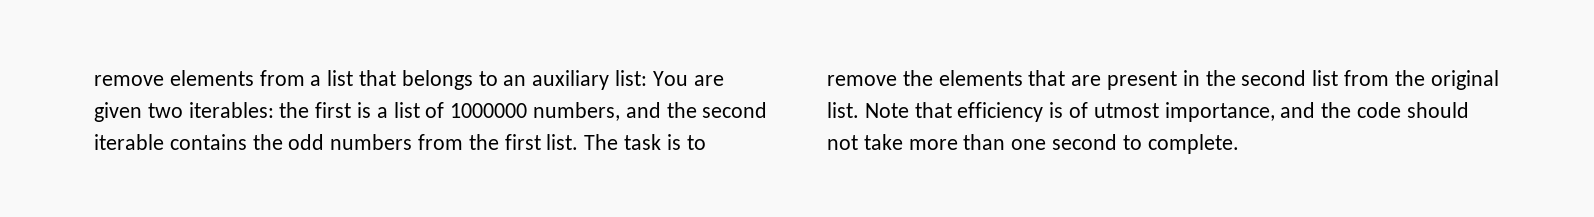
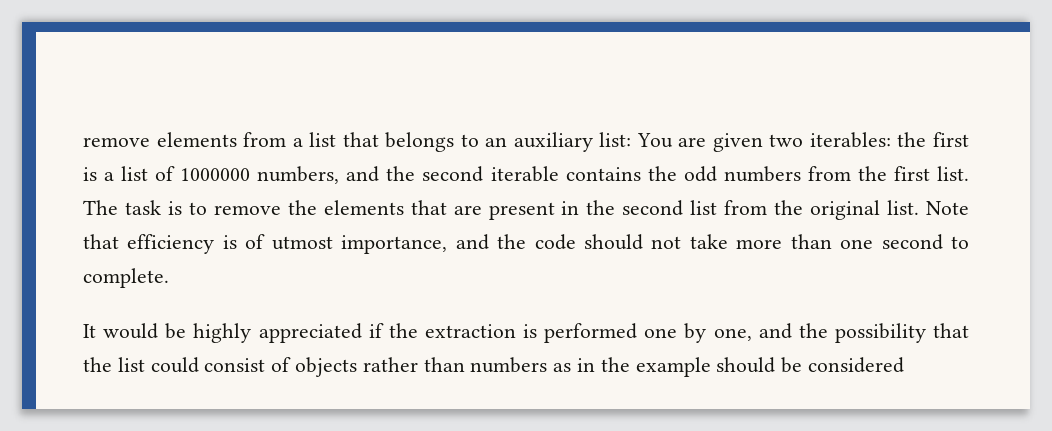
(1239, 144) none -> [83,323,969,343] [83,357,905,377] // It would be highly appreciated if the extraction is performed one by one, and the possibility that the list could consist of objects rather than numbers as in the example should be considered

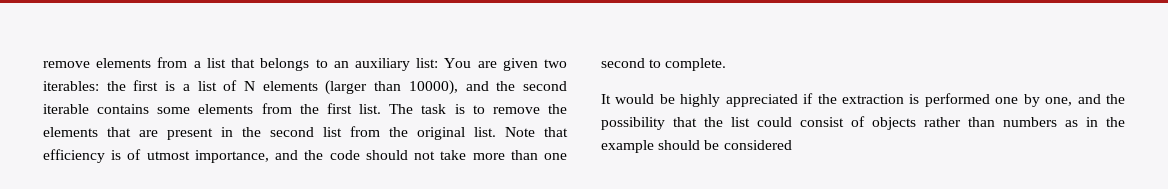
[180,166,340,184] 1000000 numbers, -> [244,80,458,95] N elements (larger than 10000),
[647,166,801,182] the odd numbers -> [157,104,254,114] some elements

